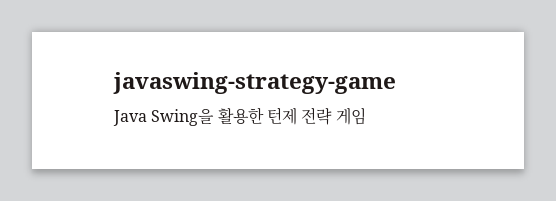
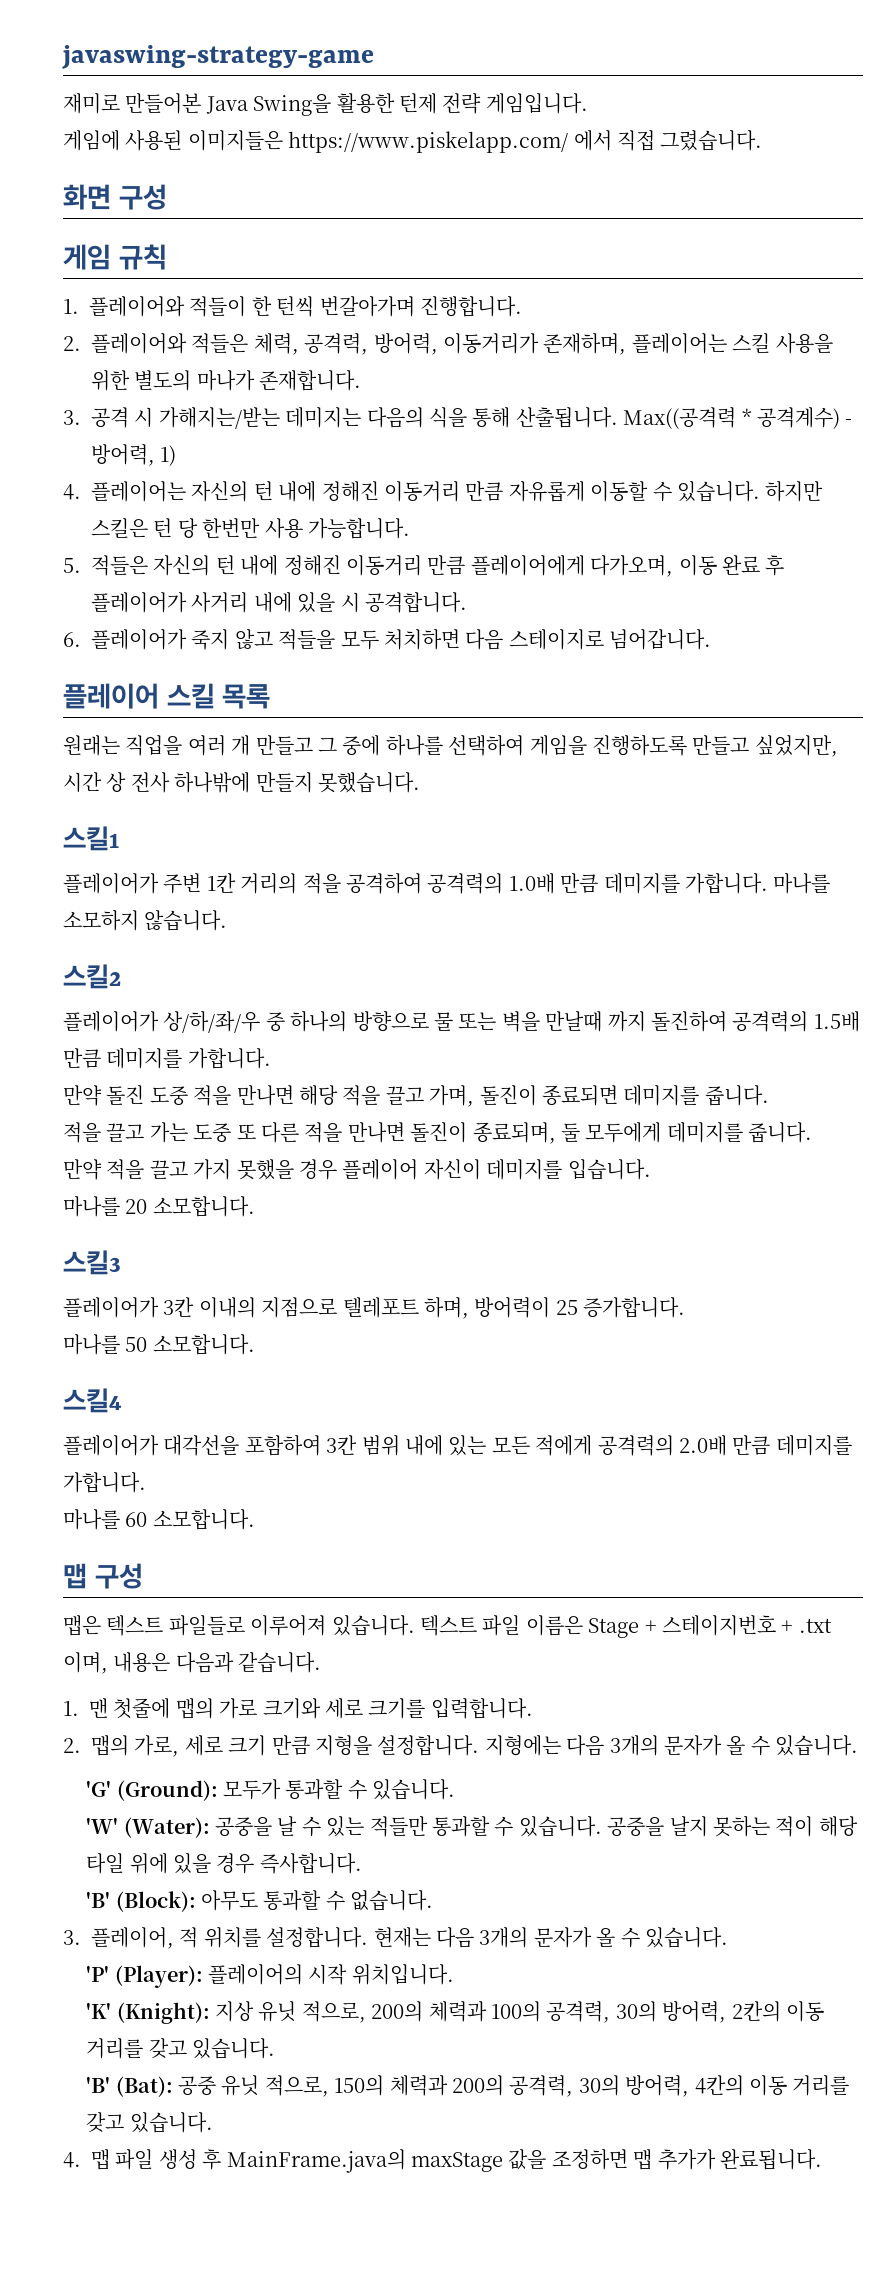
(396, 83) none -> [63,93,202,114] 재미로 만들어본
[335,107,366,125] 게임 -> [485,93,588,114] [63,130,763,153] [63,184,167,210] [63,244,167,270] [63,296,522,317] [63,333,833,355] [91,370,362,391] [63,407,853,429] [91,444,177,466] [63,481,824,502] [91,518,410,539] [63,555,785,577] [91,592,467,613] [63,629,712,650] [63,683,271,709] [63,735,838,757] [63,772,420,793] [63,826,120,851] [63,873,831,894] [63,910,228,931] [63,964,121,989] [63,1011,860,1033] [63,1048,271,1069] [63,1085,769,1107] [63,1122,813,1144] [63,1159,651,1180] [63,1196,255,1217] [63,1250,121,1275] [63,1297,686,1319] [63,1334,255,1355] [63,1388,122,1413] [63,1435,852,1456] [63,1472,146,1493] [63,1509,255,1530] [63,1563,143,1589] [63,1615,832,1638] [63,1652,322,1674] [63,1698,533,1719] [63,1735,859,1757] [86,1779,456,1801] [86,1816,858,1838] [86,1853,362,1874] [86,1890,434,1912] [63,1927,728,1949] [86,1964,454,1988] [86,2001,824,2024] [86,2038,275,2059] [86,2075,850,2097] [86,2112,213,2133] [63,2149,822,2173] 게임입니다. // 게임에 사용된 이미지들은 https://www.piskelapp.com/ 에서 직접 그렸습니다. // 화면 구성 // 게임 규칙 // 1. 플레이어와 적들이 한 턴씩 번갈아가며 진행합니다. // 2. 플레이어와 적들은 체력, 공격력, 방어력, 이동거리가 존재하며, 플레이어는 스킬 사용을 위한 별도의 마나가 존재합니다. // 3. 공격 시 가해지는/받는 데미지는 다음의 식을 통해 산출됩니다. Max((공격력 * 공격계수) - 방어력, 1) // 4. 플레이어는 자신의 턴 내에 정해진 이동거리 만큼 자유롭게 이동할 수 있습니다. 하지만 스킬은 턴 당 한번만 사용 가능합니다. // 5. 적들은 자신의 턴 내에 정해진 이동거리 만큼 플레이어에게 다가오며, 이동 완료 후 플레이어가 사거리 내에 있을 시 공격합니다. // 6. 플레이어가 죽지 않고 적들을 모두 처치하면 다음 스테이지로 넘어갑니다. // 플레이어 스킬 목록 // 원래는 직업을 여러 개 만들고 그 중에 하나를 선택하여 게임을 진행하도록 만들고 싶었지만, 시간 상 전사 하나밖에 만들지 못했습니다. // 스킬1 // 플레이어가 주변 1칸 거리의 적을 공격하여 공격력의 1.0배 만큼 데미지를 가합니다. 마나를 소모하지 않습니다. // 스킬2 // 플레이어가 상/하/좌/우 중 하나의 방향으로 물 또는 벽을 만날때 까지 돌진하여 공격력의 1.5배 만큼 데미지를 가합니다. // 만약 돌진 도중 적을 만나면 해당 적을 끌고 가며, 돌진이 종료되면 데미지를 줍니다. // 적을 끌고 가는 도중 또 다른 적을 만나면 돌진이 종료되며, 둘 모두에게 데미지를 줍니다. // 만약 적을 끌고 가지 못했을 경우 플레이어 자신이 데미지를 입습니다. // 마나를 20 소모합니다. // 스킬3 // 플레이어가 3칸 이내의 지점으로 텔레포트 하며, 방어력이 25 증가합니다. // 마나를 50 소모합니다. // 스킬4 // 플레이어가 대각선을 포함하여 3칸 범위 내에 있는 모든 적에게 공격력의 2.0배 만큼 데미지를 가합니다. // 마나를 60 소모합니다. // 맵 구성 // 맵은 텍스트 파일들로 이루어져 있습니다. 텍스트 파일 이름은 Stage + 스테이지번호 + .txt 이며, 내용은 다음과 같습니다. // 1. 맨 첫줄에 맵의 가로 크기와 세로 크기를 입력합니다. // 2. 맵의 가로, 세로 크기 만큼 지형을 설정합니다. 지형에는 다음 3개의 문자가 올 수 있습니다. // 'G' (Ground): 모두가 통과할 수 있습니다. // 'W' (Water): 공중을 날 수 있는 적들만 통과할 수 있습니다. 공중을 날지 못하는 적이 해당 타일 위에 있을 경우 즉사합니다. // 'B' (Block): 아무도 통과할 수 없습니다. // 3. 플레이어, 적 위치를 설정합니다. 현재는 다음 3개의 문자가 올 수 있습니다. // 'P' (Player): 플레이어의 시작 위치입니다. // 'K' (Knight): 지상 유닛 적으로, 200의 체력과 100의 공격력, 30의 방어력, 2칸의 이동 거리를 갖고 있습니다. // 'B' (Bat): 공중 유닛 적으로, 150의 체력과 200의 공격력, 30의 방어력, 4칸의 이동 거리를 갖고 있습니다. // 4. 맵 파일 생성 후 MainFrame.java의 maxStage 값을 조정하면 맵 추가가 완료됩니다.

